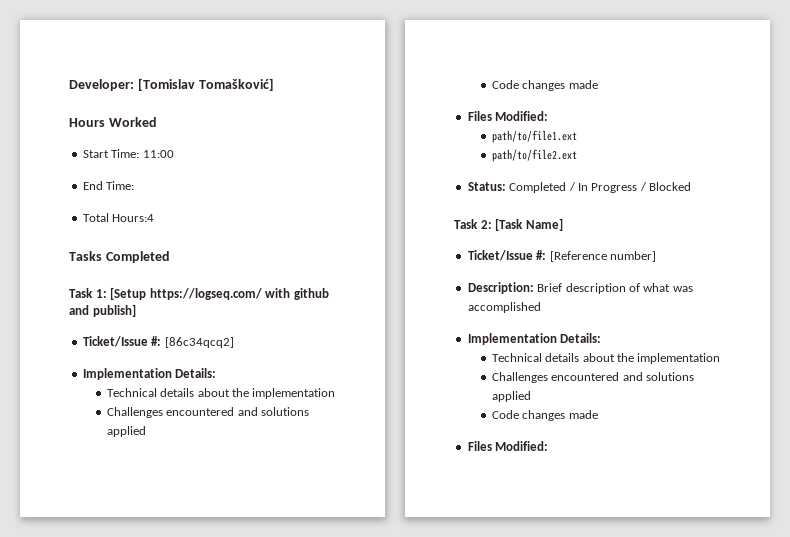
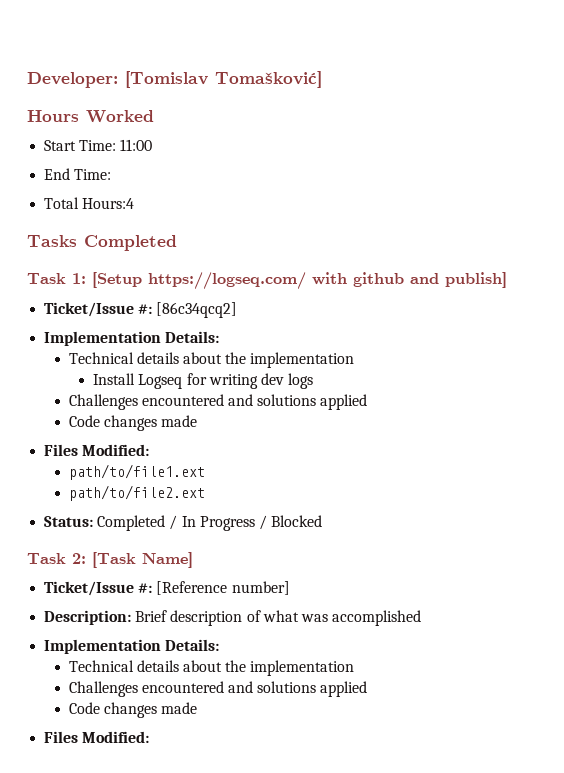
(336, 393) none -> [93,373,314,389] // Install Logseq for writing dev logs

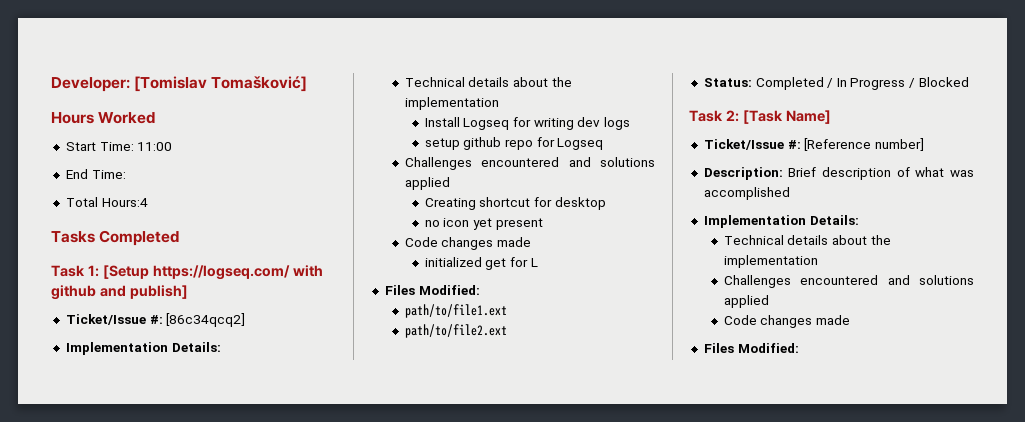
[68,394,368,410] [68,415,197,431] // Challenges encountered and solutions applied // Code changes made -> [424,137,604,150] [404,157,655,170] [404,177,450,190] [424,197,606,210] [424,218,543,230] [404,237,532,250] [424,257,538,270] // setup github repo for Logseq // Challenges encountered and solutions applied // Creating shortcut for desktop // no icon yet present // Code changes made // initialized get for L

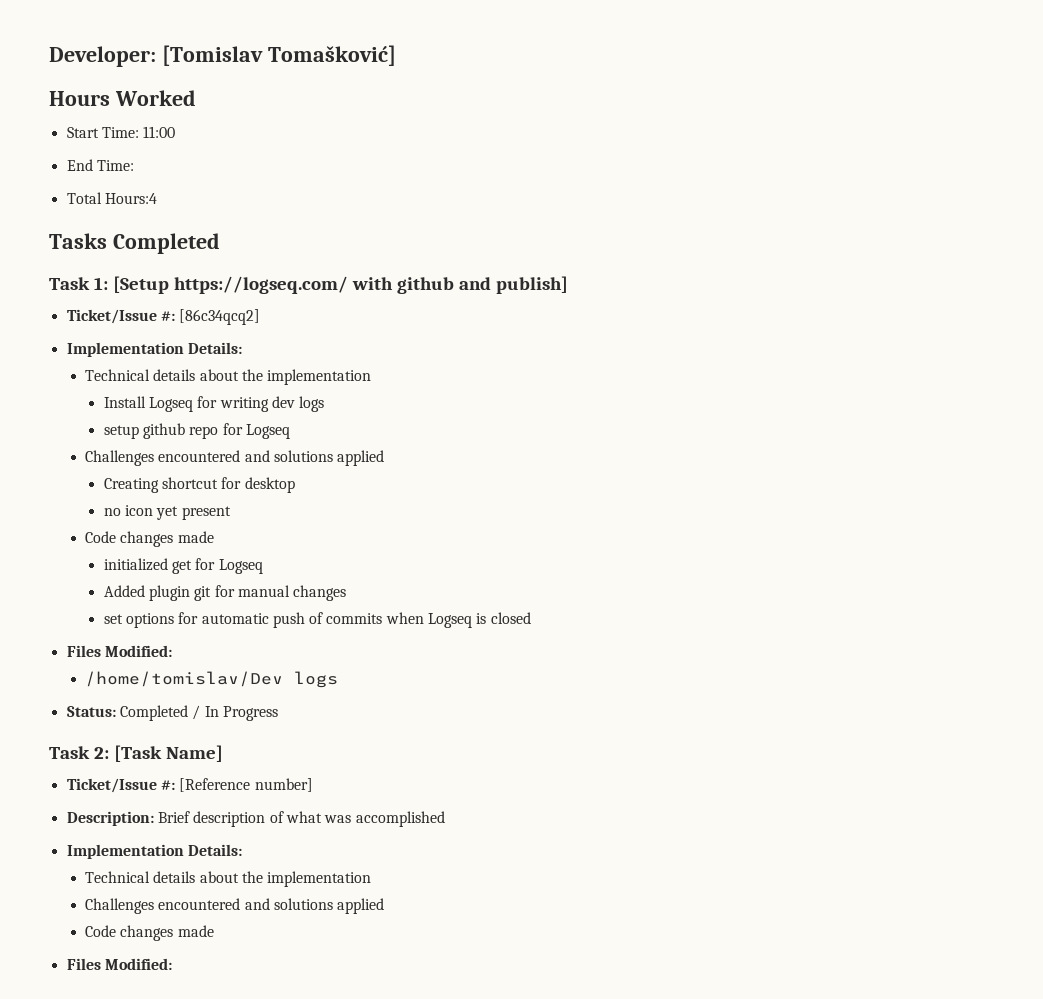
[530,258,538,267] L -> [218,559,263,574] [103,585,347,601] [103,612,531,628] Logseq // Added plugin git for manual changes // set options for automatic push of commits when Logseq is closed
[404,304,507,318] [404,324,507,338] path/to/file1.ext // path/to/file2.ext -> [85,671,339,688] /home/tomislav/Dev logs
[909,77,969,88] / Blocked -> (278, 713) none

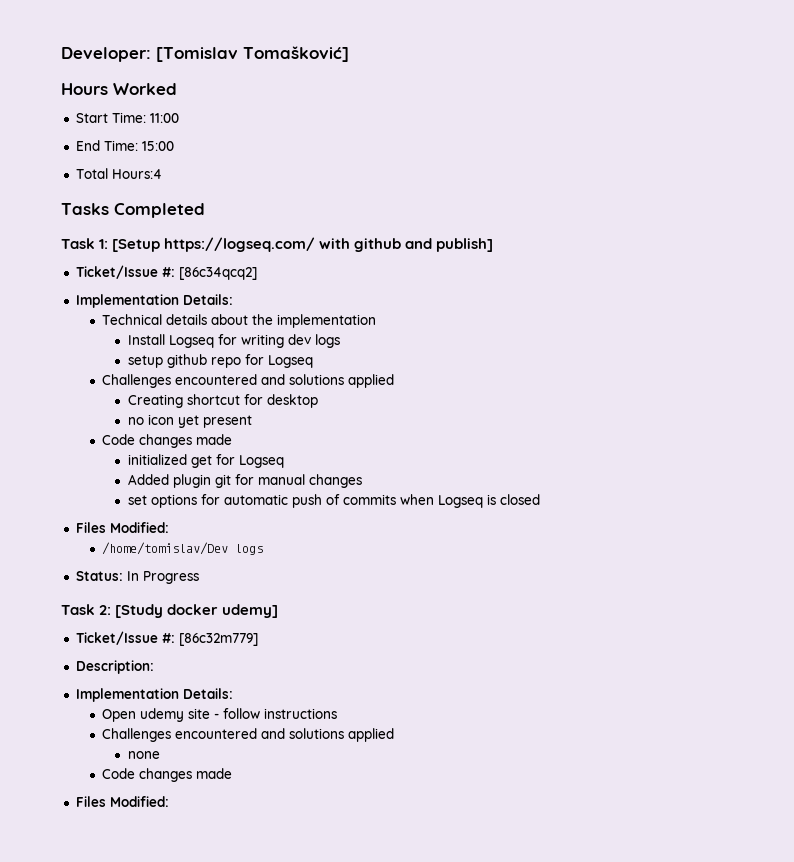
(134, 165) none -> [141,141,174,151] 15:00
[119,705,201,721] Completed / -> (123, 576) none
[113,745,223,762] [66,778,313,793] [Task Name] // Ticket/Issue #: [Reference number] -> [115,604,279,618] [75,631,258,646] [Study docker udemy] // Ticket/Issue #: [86c32m779]
[157,811,445,827] [66,844,242,859] [85,871,372,887] [85,898,385,914] Brief description of what was accomplished // Implementation Details: // Technical details about the implementation // Challenges encountered and solutions applied -> [75,688,233,702] [101,708,337,722] [101,728,394,742] [127,751,160,759] // Implementation Details: // Open udemy site - follow instructions // Challenges encountered and solutions applied // none

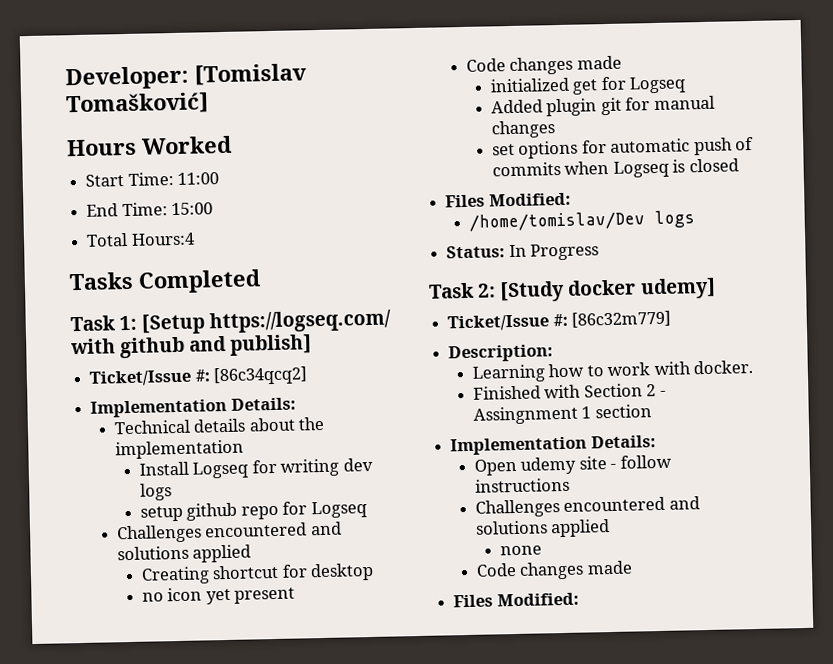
(154, 667) none -> [471,360,754,383] [472,383,666,400] [472,404,652,425] // Learning how to work with docker. // Finished with Section 2 - Assingnment 1 section

